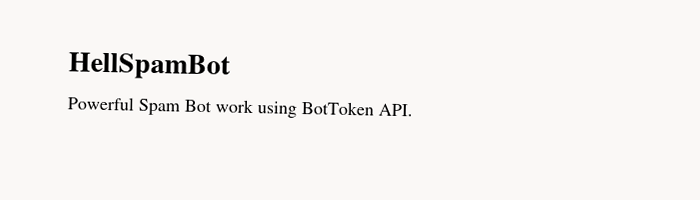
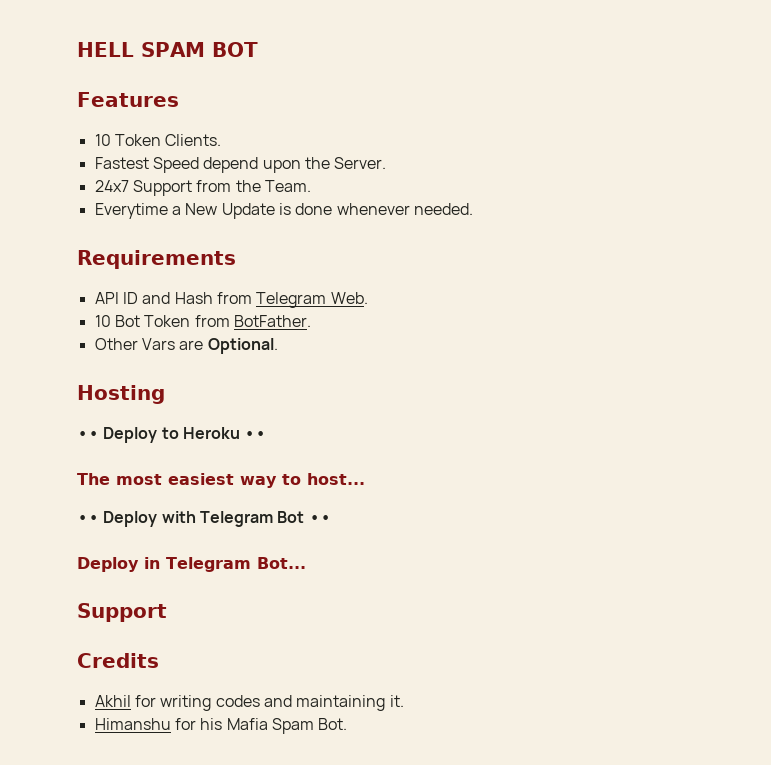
[68,52,231,81] [67,96,413,118] HellSpamBot // Powerful Spam Bot work using BotToken API. -> [77,42,258,57] [77,92,179,107] [94,134,222,146] [94,157,387,173] [94,180,311,196] [94,203,473,219] [77,250,236,269] [94,292,368,308] [94,315,311,327] [94,338,278,354] [77,385,165,404] [77,427,267,443] [77,473,365,488] [77,511,331,527] [77,557,306,572] [77,603,167,622] [77,653,159,668] [94,695,404,711] [94,718,348,734] HELL SPAM BOT // Features // 10 Token Clients. // Fastest Speed depend upon the Server. // 24x7 Support from the Team. // Everytime a New Update is done whenever needed. // Requirements // API ID and Hash from Telegram Web. // 10 Bot Token from BotFather. // Other Vars are Optional. // Hosting // •• Deploy to Heroku •• // The most easiest way to host... // •• Deploy with Telegram Bot •• // Deploy in Telegram Bot... // Support // Credits // Akhil for writing codes and maintaining it. // Himanshu for his Mafia Spam Bot.

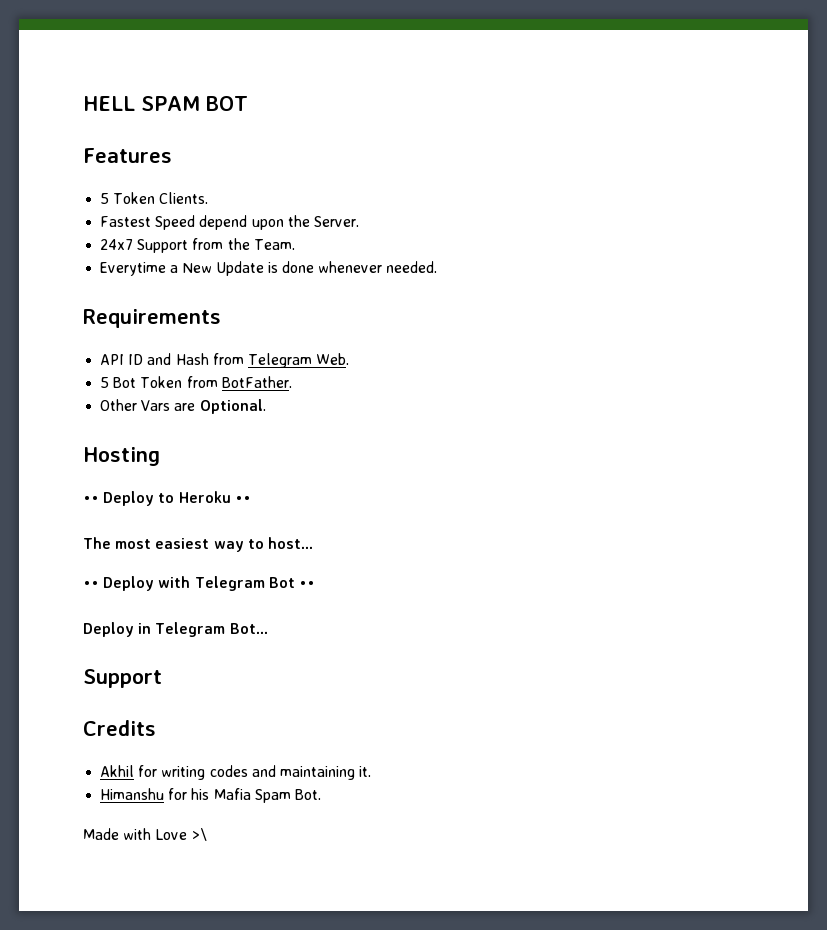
[94,134,111,146] 10 -> [100,193,110,204] 5
[94,315,111,327] 10 -> [100,377,110,388] 5
(348, 724) none -> [83,828,207,841] // Made with Love >\

